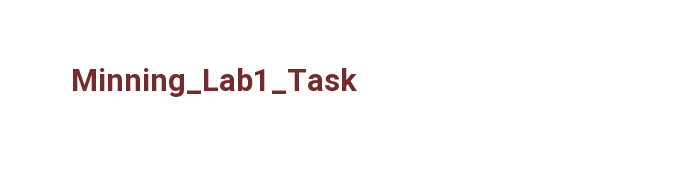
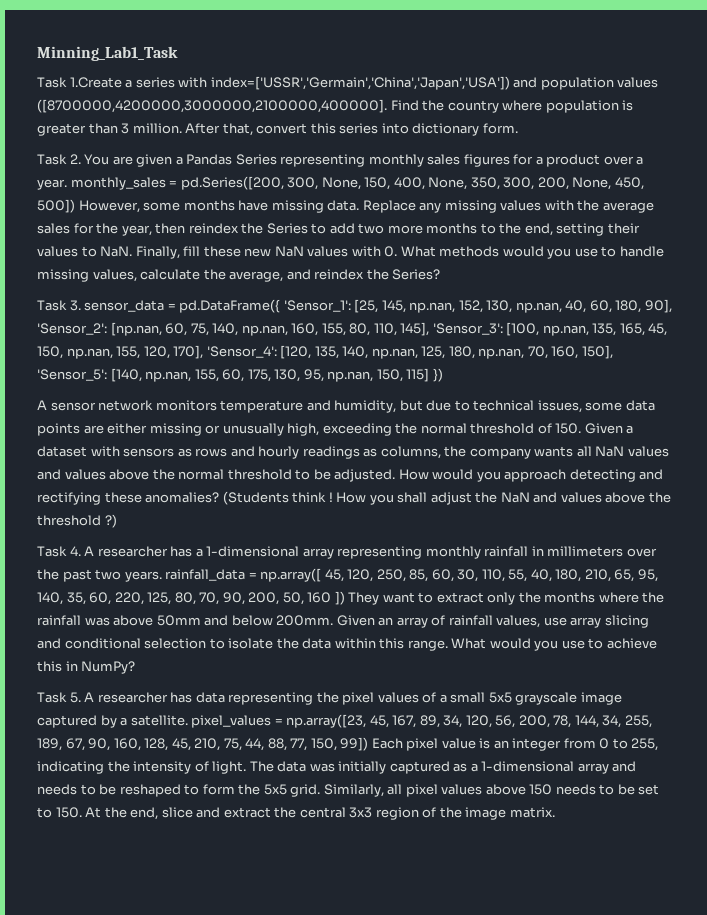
(357, 82) none -> [37,76,659,90] [37,99,634,113] [37,123,518,136] [37,154,644,167] [37,176,644,190] [37,199,654,213] [37,223,640,236] [37,246,664,259] [37,269,441,282] [37,299,672,313] [37,322,668,336] [37,345,613,359] [37,368,443,382] [37,400,655,413] [37,423,634,436] [37,446,669,459] [37,469,664,482] [37,491,671,505] [37,514,117,528] [37,546,657,559] [37,568,658,582] [37,591,665,605] [37,615,649,628] [37,638,657,651] [37,661,136,674] [37,692,622,705] [37,714,652,728] [37,737,659,751] [37,761,637,774] [37,784,660,797] [37,807,555,820] // Task 1.Create a series with index=['USSR','Germain','China','Japan','USA']) and population values ([8700000,4200000,3000000,2100000,400000]. Find the country where population is greater than 3 million. After that, convert this series into dictionary form. // Task 2. You are given a Pandas Series representing monthly sales figures for a product over a year. monthly_sales = pd.Series([200, 300, None, 150, 400, None, 350, 300, 200, None, 450, 500]) However, some months have missing data. Replace any missing values with the average sales for the year, then reindex the Series to add two more months to the end, setting their values to NaN. Finally, fill these new NaN values with 0. What methods would you use to handle missing values, calculate the average, and reindex the Series? // Task 3. sensor_data = pd.DataFrame({ 'Sensor_1': [25, 145, np.nan, 152, 130, np.nan, 40, 60, 180, 90], 'Sensor_2': [np.nan, 60, 75, 140, np.nan, 160, 155, 80, 110, 145], 'Sensor_3': [100, np.nan, 135, 165, 45, 150, np.nan, 155, 120, 170], 'Sensor_4': [120, 135, 140, np.nan, 125, 180, np.nan, 70, 160, 150], 'Sensor_5': [140, np.nan, 155, 60, 175, 130, 95, np.nan, 150, 115] }) // A sensor network monitors temperature and humidity, but due to technical issues, some data points are either missing or unusually high, exceeding the normal threshold of 150. Given a dataset with sensors as rows and hourly readings as columns, the company wants all NaN values and values above the normal threshold to be adjusted. How would you approach detecting and rectifying these anomalies? (Students think ! How you shall adjust the NaN and values above the threshold ?) // Task 4. A researcher has a 1-dimensional array representing monthly rainfall in millimeters over the past two years. rainfall_data = np.array([ 45, 120, 250, 85, 60, 30, 110, 55, 40, 180, 210, 65, 95, 140, 35, 60, 220, 125, 80, 70, 90, 200, 50, 160 ]) They want to extract only the months where the rainfall was above 50mm and below 200mm. Given an array of rainfall values, use array slicing and conditional selection to isolate the data within this range. What would you use to achieve this in NumPy? // Task 5. A researcher has data representing the pixel values of a small 5x5 grayscale image captured by a satellite. pixel_values = np.array([23, 45, 167, 89, 34, 120, 56, 200, 78, 144, 34, 255, 189, 67, 90, 160, 128, 45, 210, 75, 44, 88, 77, 150, 99]) Each pixel value is an integer from 0 to 255, indicating the intensity of light. The data was initially captured as a 1-dimensional array and needs to be reshaped to form the 5x5 grid. Similarly, all pixel values above 150 needs to be set to 150. At the end, slice and extract the central 3x3 region of the image matrix.

